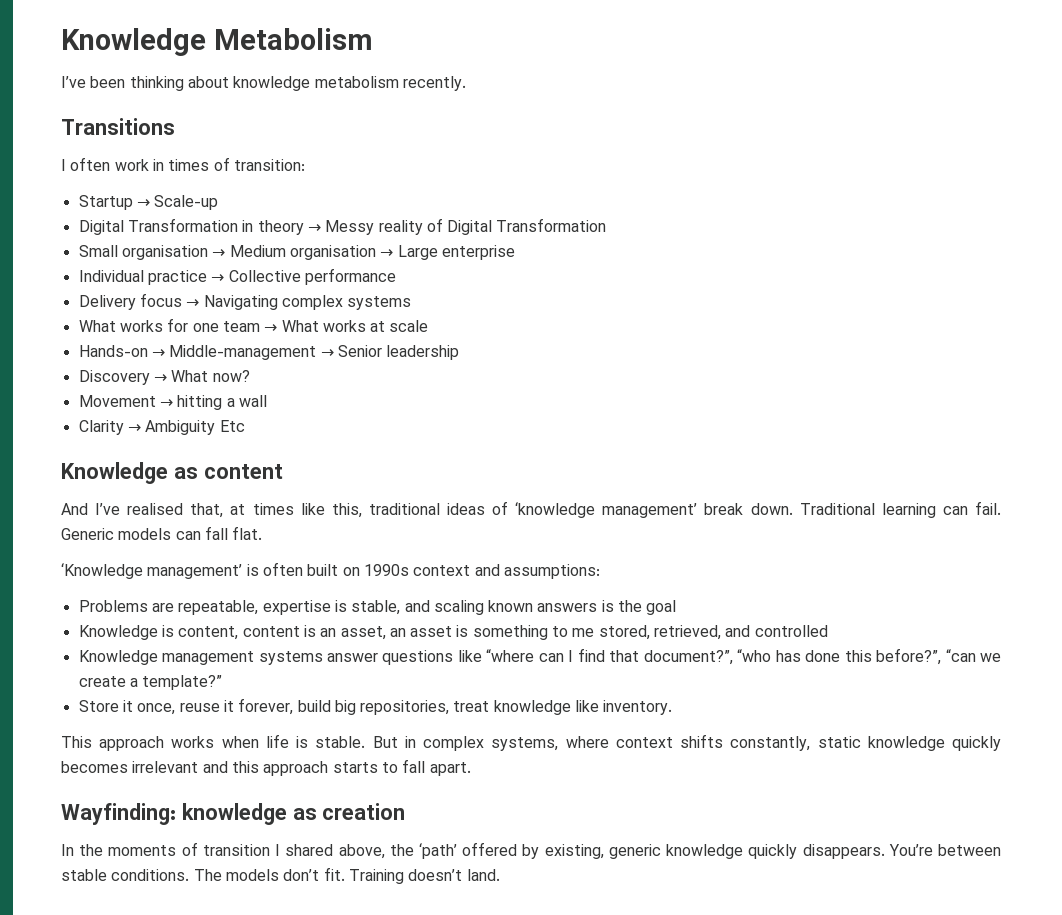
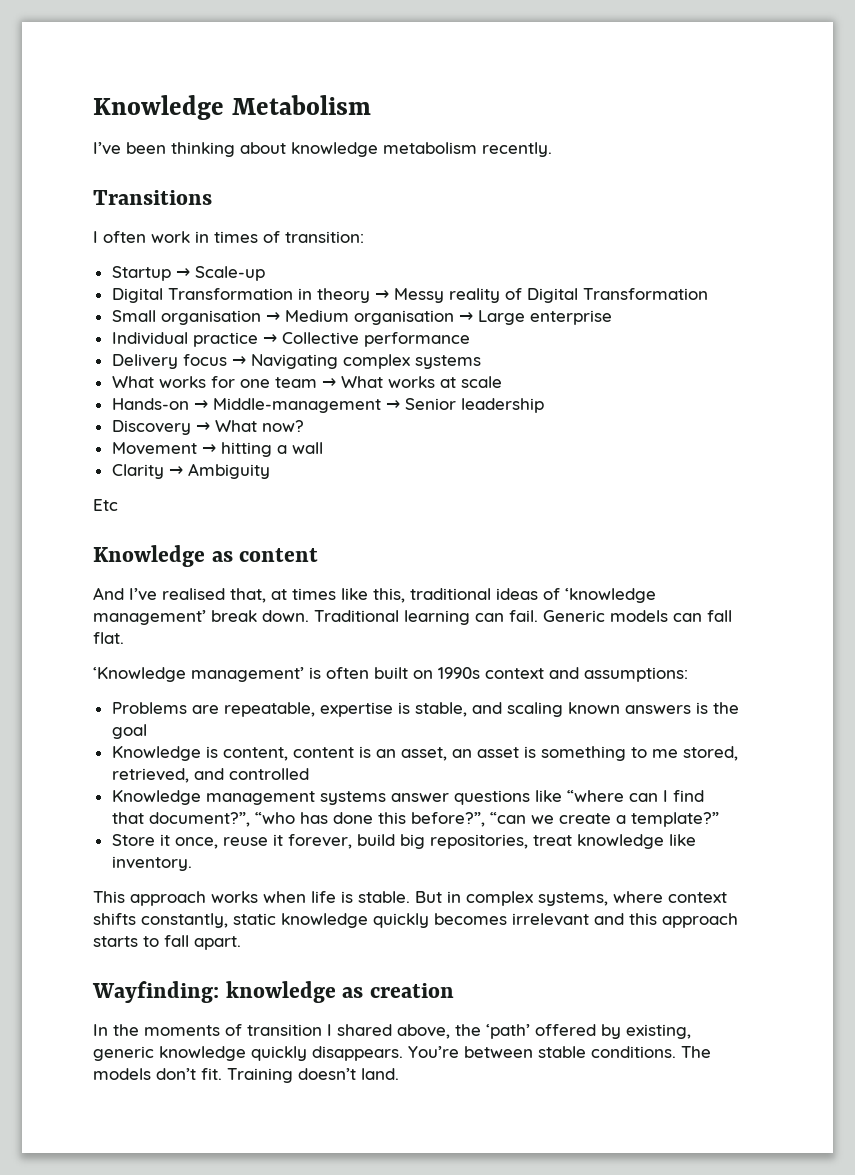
(216, 427) none -> (270, 471) //

